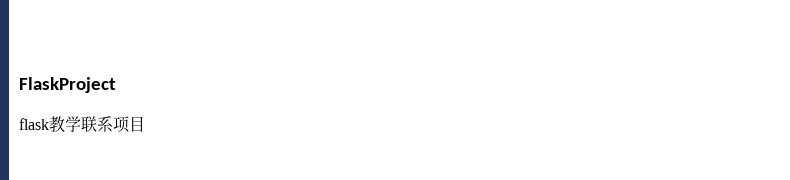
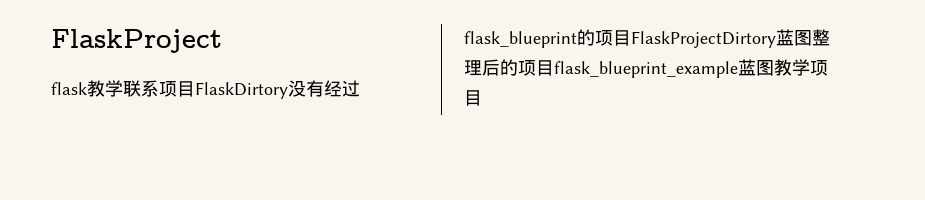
(145, 124) none -> [195,80,360,99] [464,29,830,48] [464,59,828,78] [464,90,482,106] FlaskDirtory没有经过flask_blueprint的项目FlaskProjectDirtory蓝图整理后的项目flask_blueprint_example蓝图教学项目

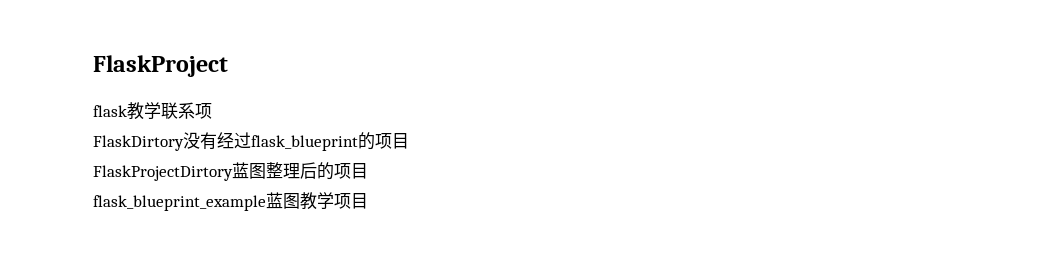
[177,81,195,97] 目 -> (212, 111) //
(631, 38) none -> (409, 141) //
(554, 68) none -> (368, 171) //

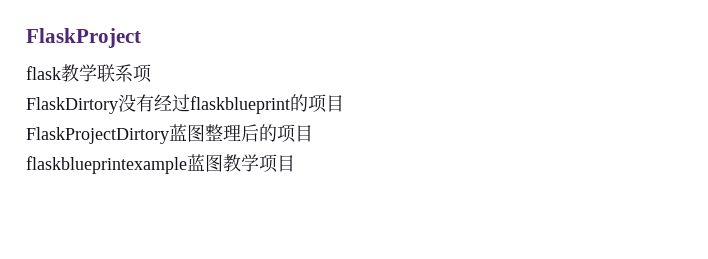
[251,135,358,151] flask_blueprint -> [190,96,290,114] flaskblueprint
[93,195,266,211] flask_blueprint_example -> [26,156,187,174] flaskblueprintexample

